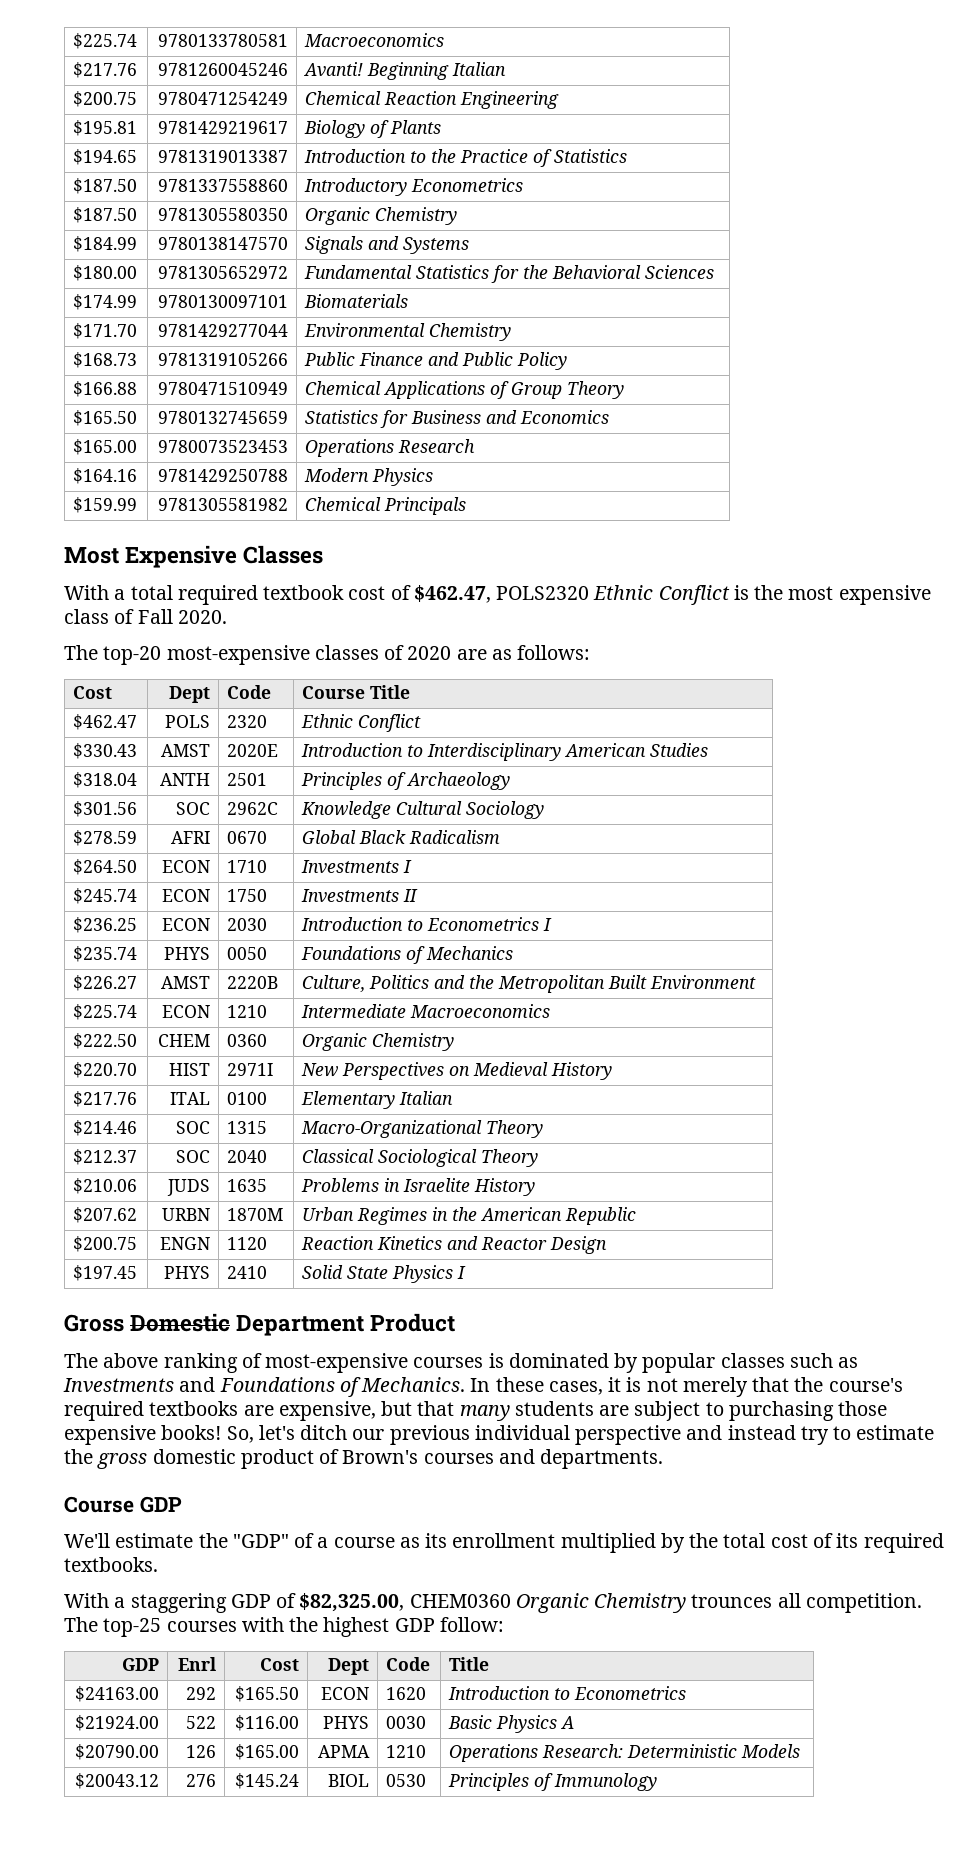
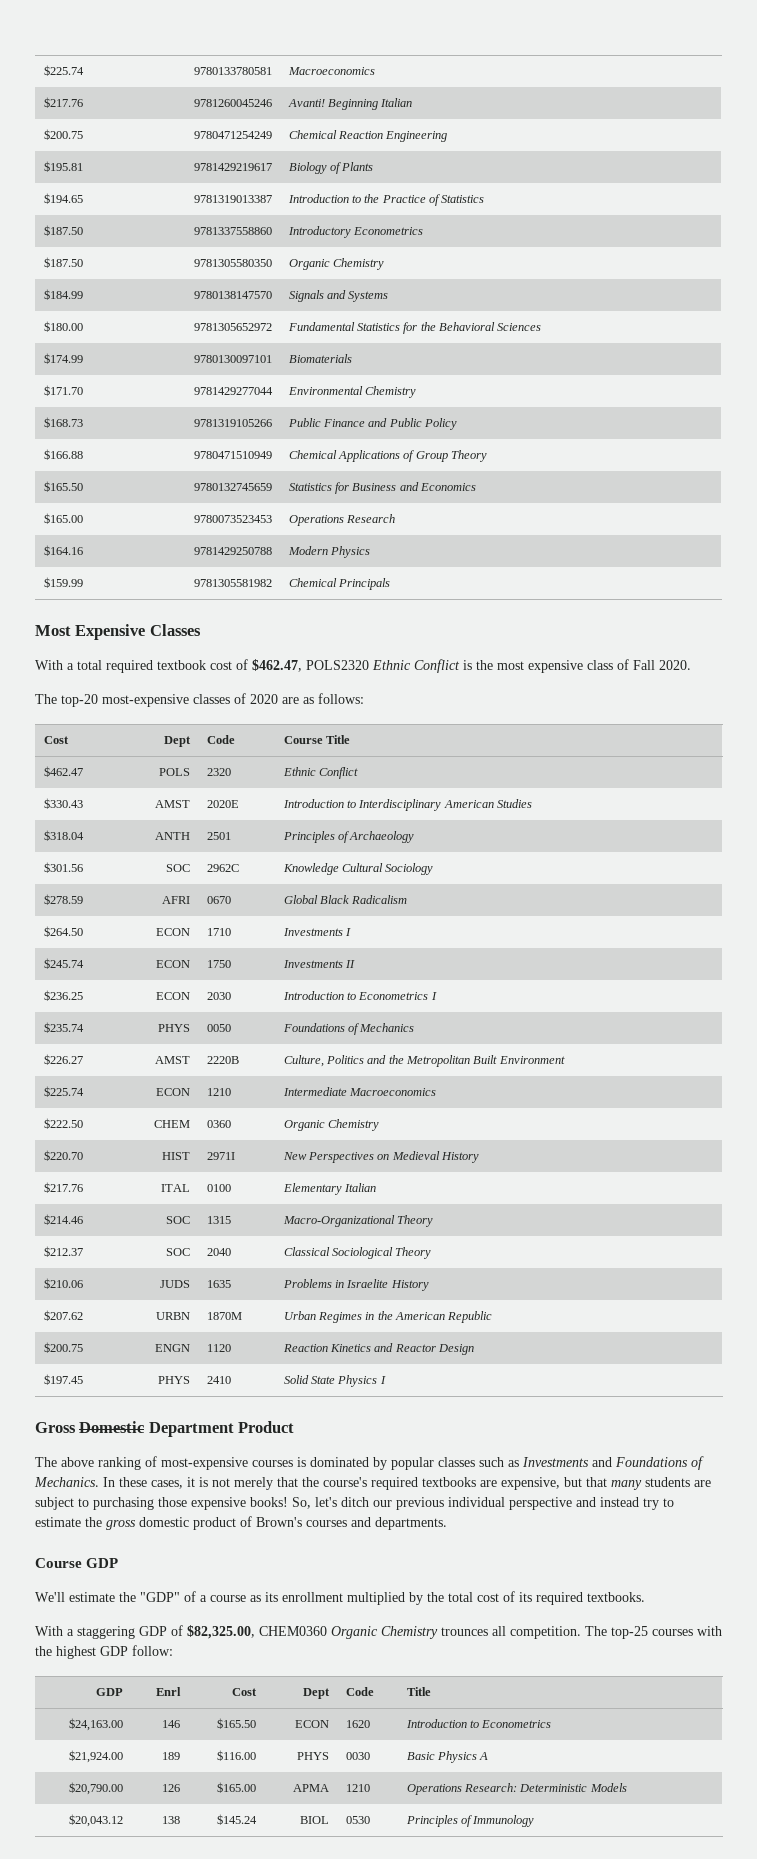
[74,1686,159,1702] [185,1687,216,1700] $24163.00 | 292 -> [69,1718,124,1731] [162,1720,181,1728] $24,163.00 | 146
[74,1715,159,1731] [185,1716,216,1729] $21924.00 | 522 -> [69,1750,124,1763] [162,1752,181,1760] $21,924.00 | 189
[74,1744,159,1760] $20790.00 -> [69,1782,124,1795] $20,790.00
[74,1773,159,1789] [185,1774,216,1787] $20043.12 | 276 -> [69,1814,124,1827] [162,1816,181,1824] $20,043.12 | 138

